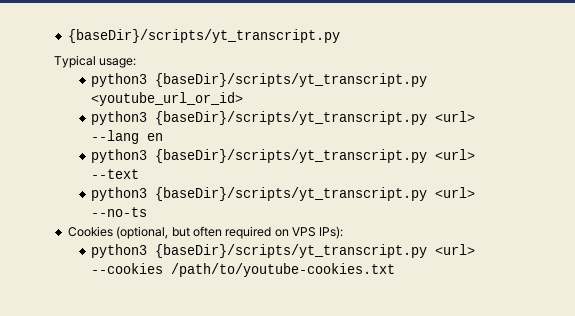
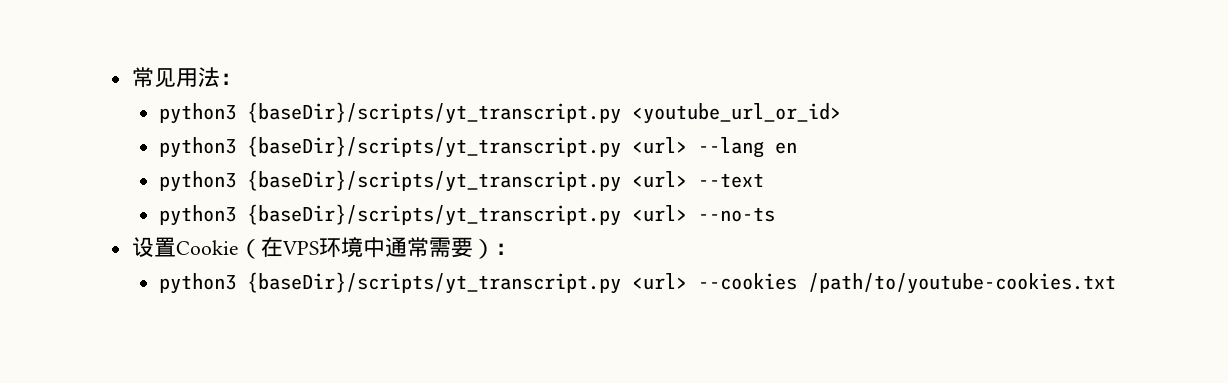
[67,29,340,43] [54,55,137,68] {baseDir}/scripts/yt_transcript.py // Typical usage: -> [131,67,242,88] 常见用法：
[67,226,344,239] Cookies (optional, but often required on VPS IPs): -> [131,237,517,259] 设置Cookie（在VPS环境中通常需要）：

